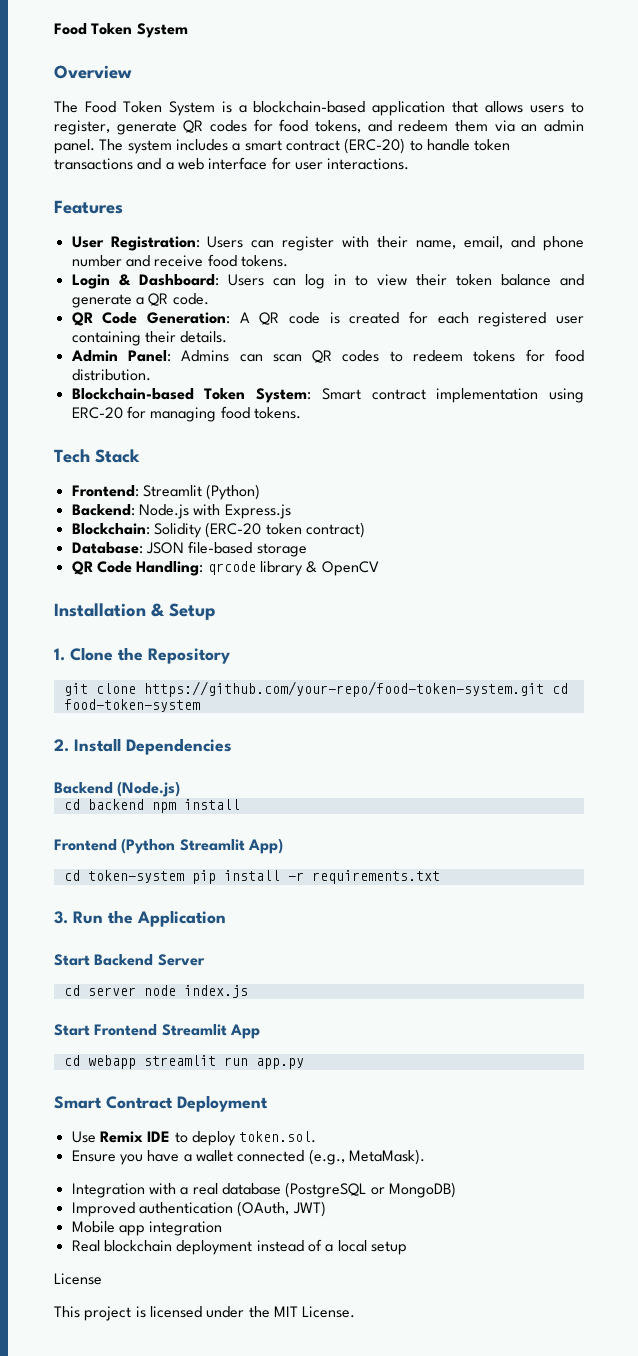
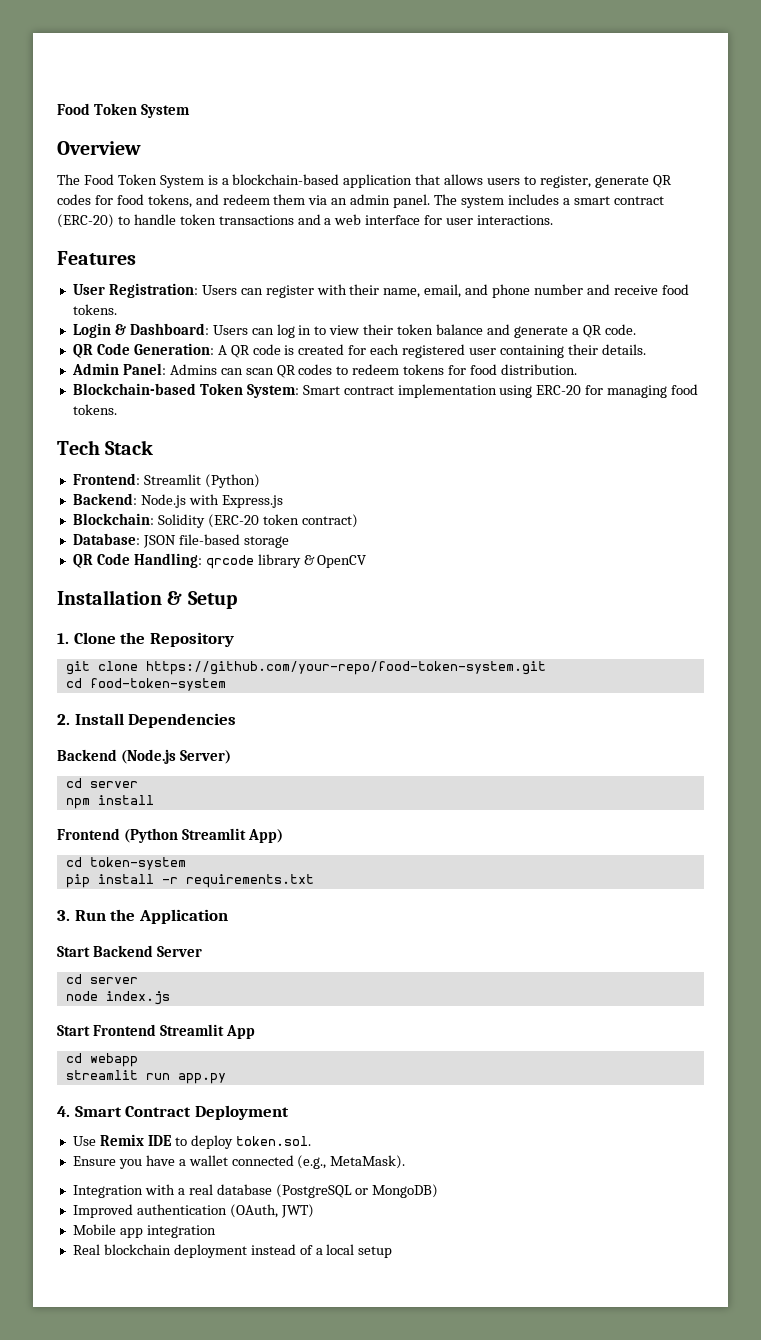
(544, 689) none -> (546, 668) //
[117,781,181,797] [63,799,144,810] (Node.js) // cd backend -> [120,749,231,764] [65,778,138,788] (Node.js Server) // cd server //
(184, 876) none -> (186, 863) //
(136, 991) none -> (138, 980) //
(136, 1062) none -> (138, 1060) //
(304, 1063) none -> [57,1106,70,1117] 4.
[54,1273,102,1285] [54,1306,356,1321] // License // This project is licensed under the MIT License. -> (393, 1252) none

